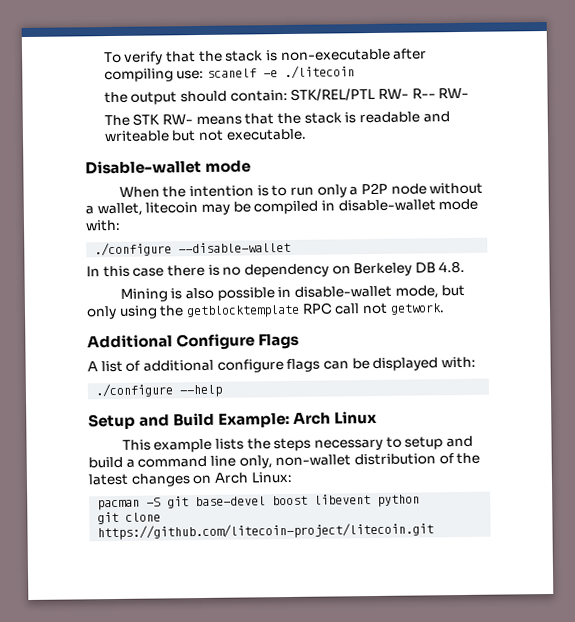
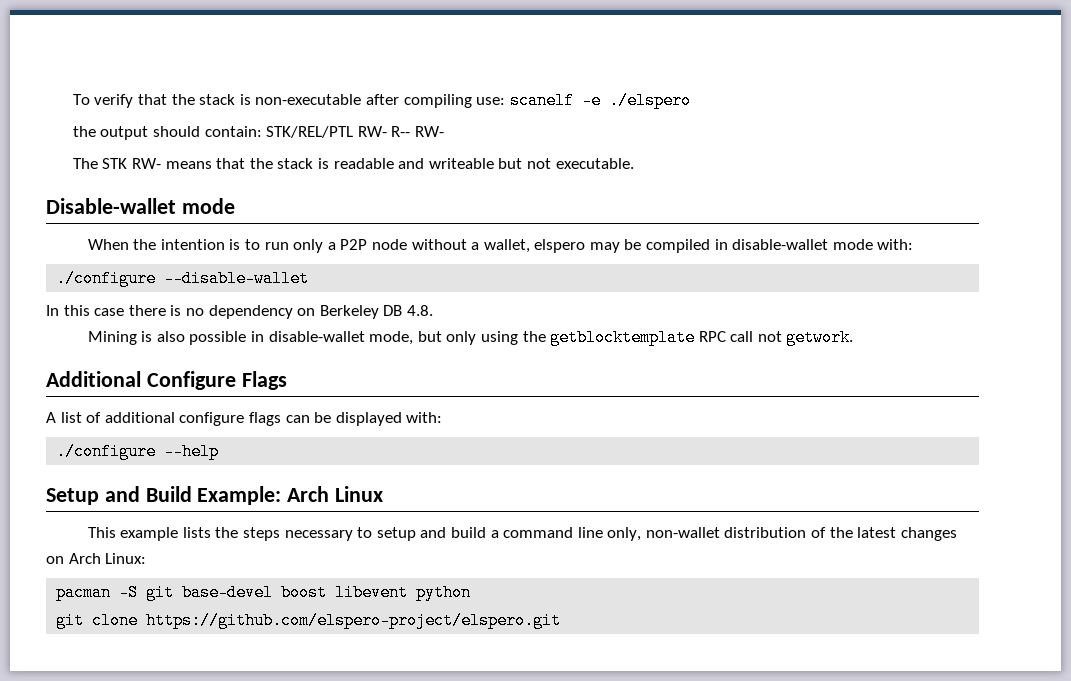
[284,65,356,80] ./litecoin -> [608,92,691,109] ./elspero
[145,202,199,214] litecoin -> [534,239,586,253] elspero
[97,522,435,541] https://github.com/litecoin-project/litecoin.git -> [146,612,562,629] https://github.com/elspero-project/elspero.git

